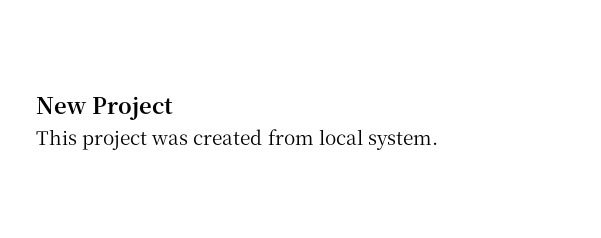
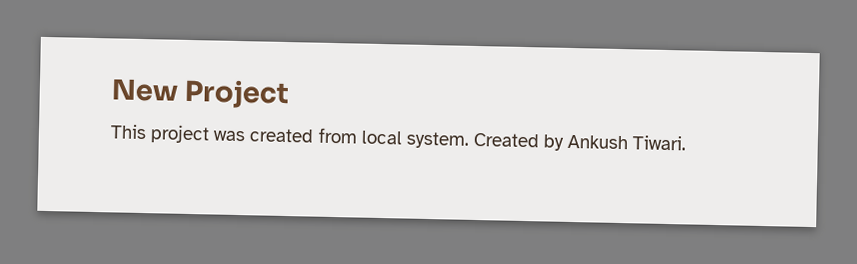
(438, 141) none -> [472,132,687,151] Created by Ankush Tiwari.

